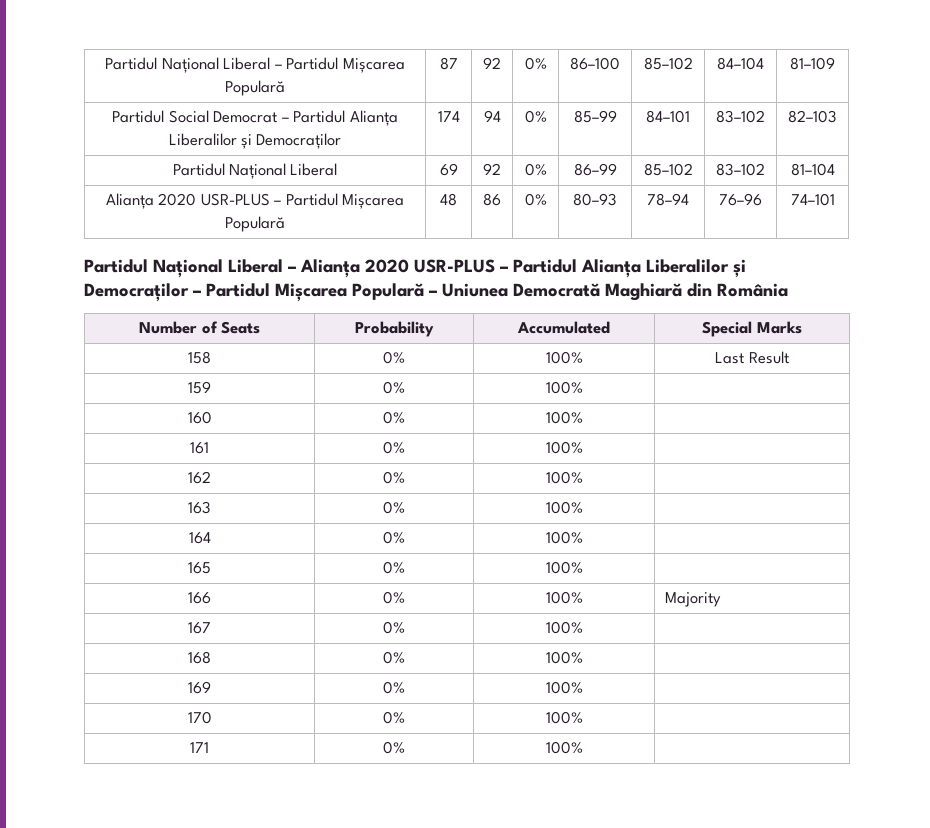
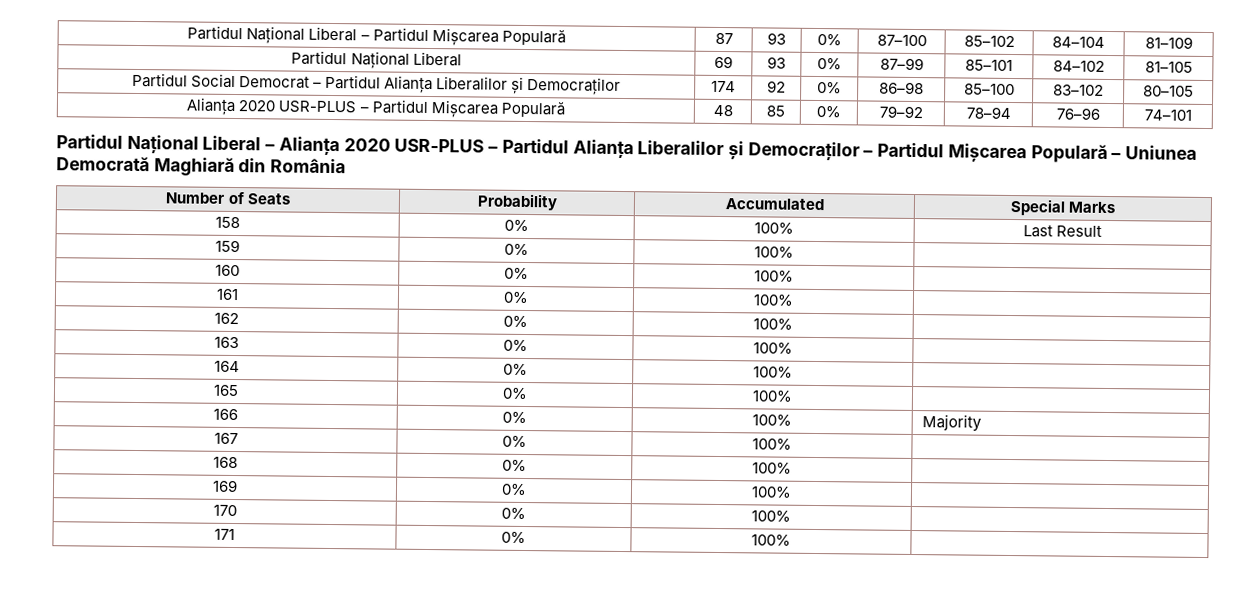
[483,57,501,69] [524,57,547,70] [570,57,620,70] 92 | 0% | 86–100 -> [767,32,786,45] [817,33,842,46] [876,34,927,47] 93 | 0% | 87–100
(835, 63) none -> [291,50,462,69] [714,55,733,69] [767,56,786,69] [817,57,842,70] [879,57,924,71] [965,59,1013,72] [1052,60,1105,72] [1144,61,1193,73] // Partidul Național Liberal | 69 | 93 | 0% | 87–99 | 85–101 | 84–102 | 81–105
[483,110,501,122] [524,110,547,123] [573,110,617,123] [646,110,690,123] [716,110,765,123] [788,110,837,123] [172,163,338,179] [439,163,458,176] [483,163,501,175] [524,163,547,176] [573,163,617,176] [643,163,693,176] [716,163,765,176] [790,163,835,176] | 94 | 0% | 85–99 | 84–101 | 83–102 | 82–103 // Partidul Național Liberal | 69 | 92 | 0% | 86–99 | 85–102 | 83–102 | 81–104 -> [767,80,786,93] [817,81,842,94] [879,81,924,95] [963,83,1015,96] [1053,84,1104,96] [1143,85,1194,97] | 92 | 0% | 86–98 | 85–100 | 83–102 | 80–105
[483,193,501,206] [524,193,547,206] [573,193,617,206] 86 | 0% | 80–93 -> [766,105,785,117] [816,105,841,118] [878,105,923,119] 85 | 0% | 79–92

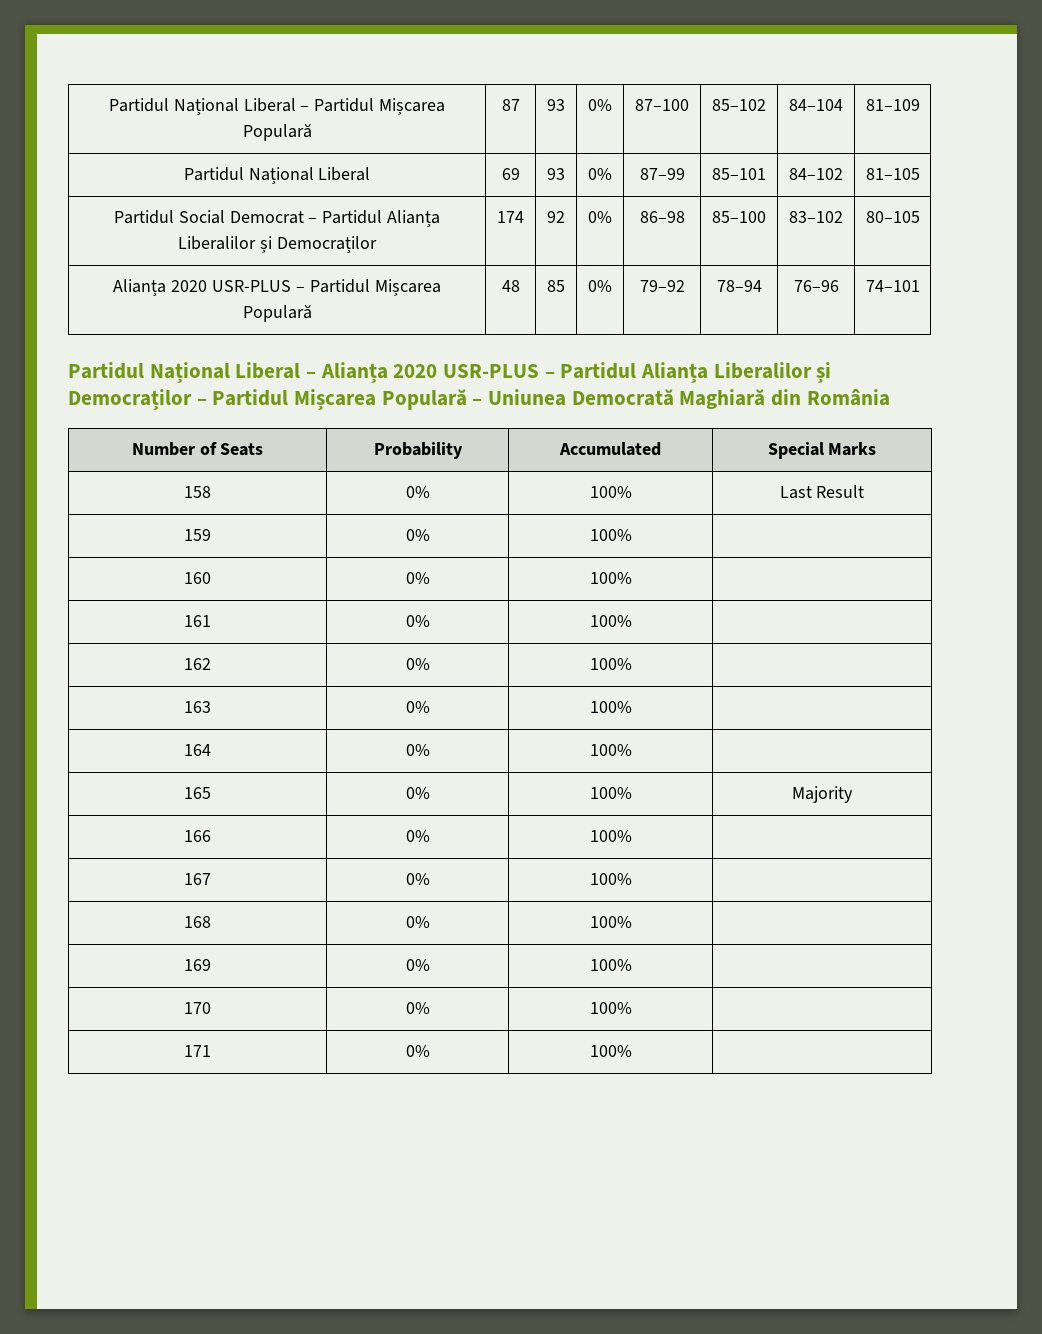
(793, 396) none -> [792,786,853,803] Majority
[921,414,982,432] Majority -> (632, 836) none

